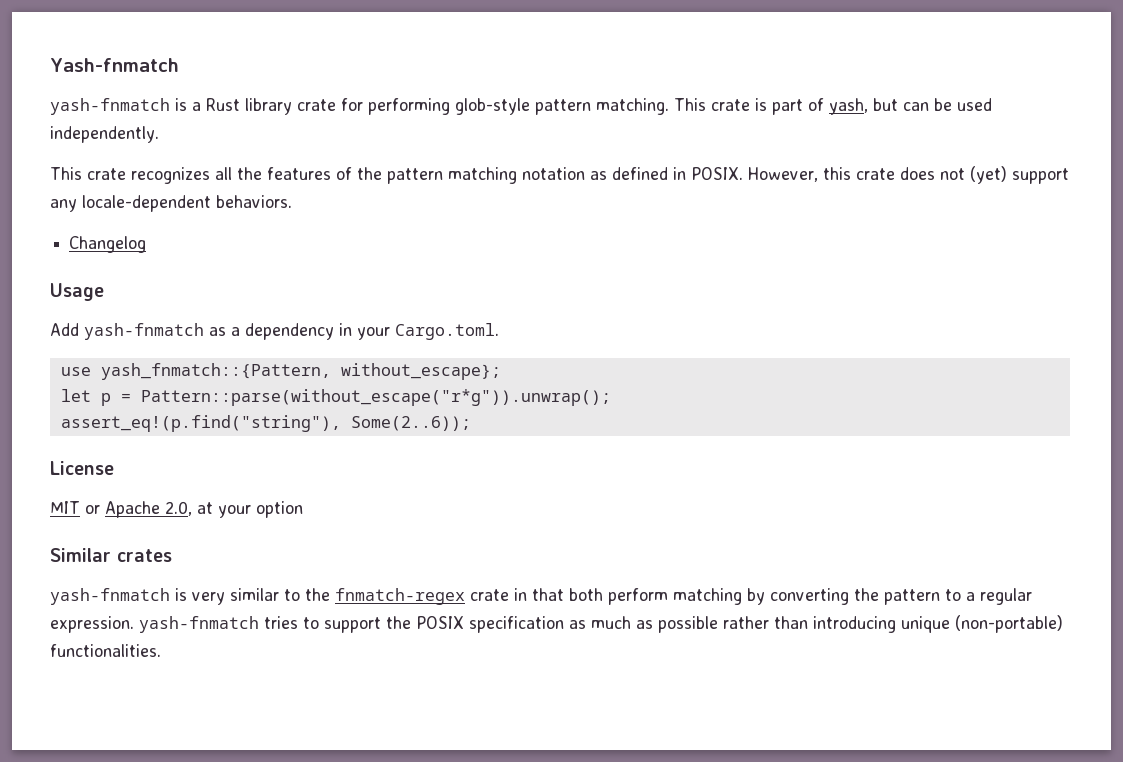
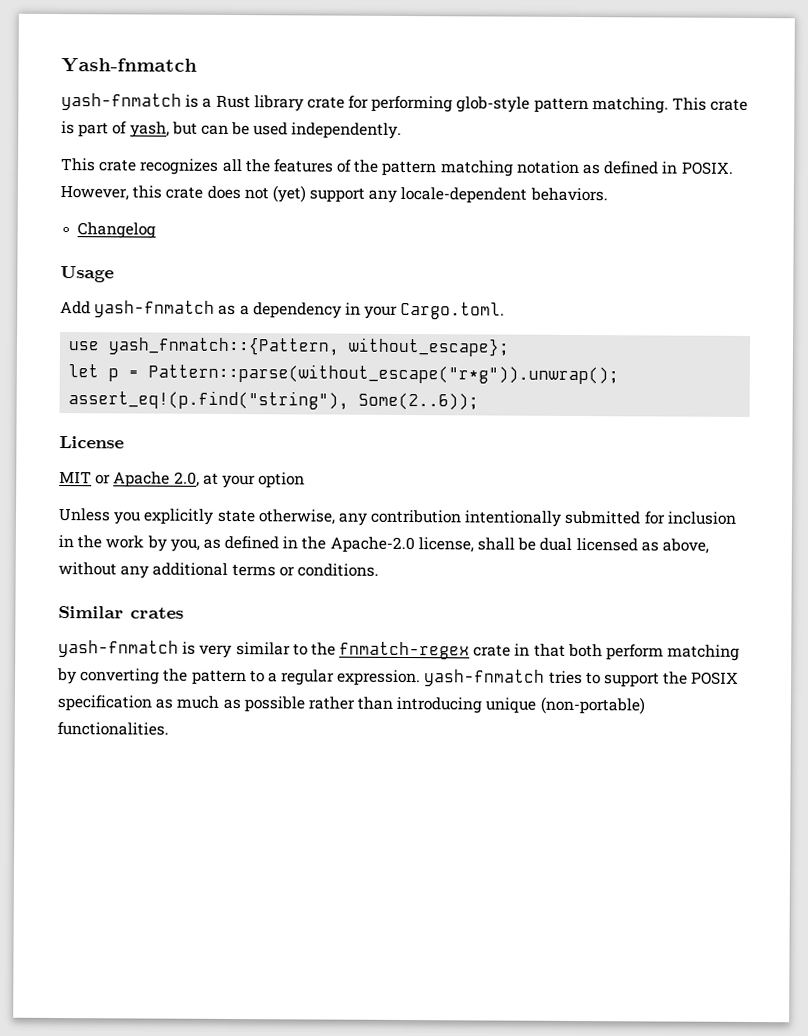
(303, 509) none -> [58,508,737,527] [58,535,709,554] [58,562,379,579] // Unless you explicitly state otherwise, any contribution intentionally submitted for inclusion in the work by you, as defined in the Apache-2.0 license, shall be dual licensed as above, without any additional terms or conditions.

